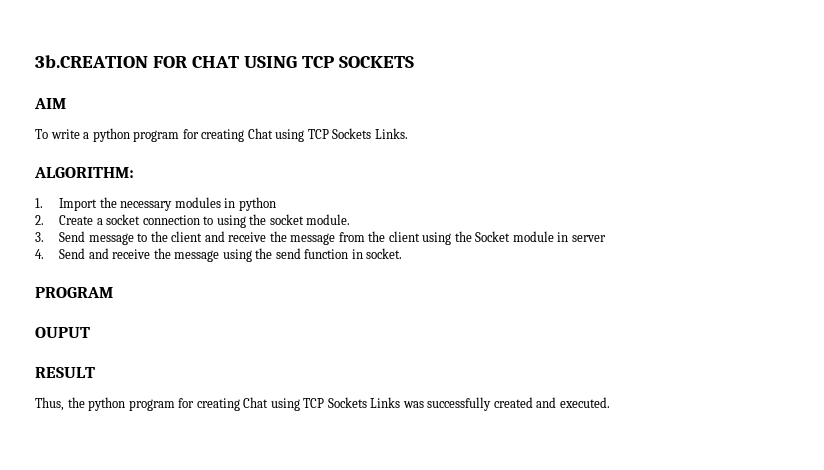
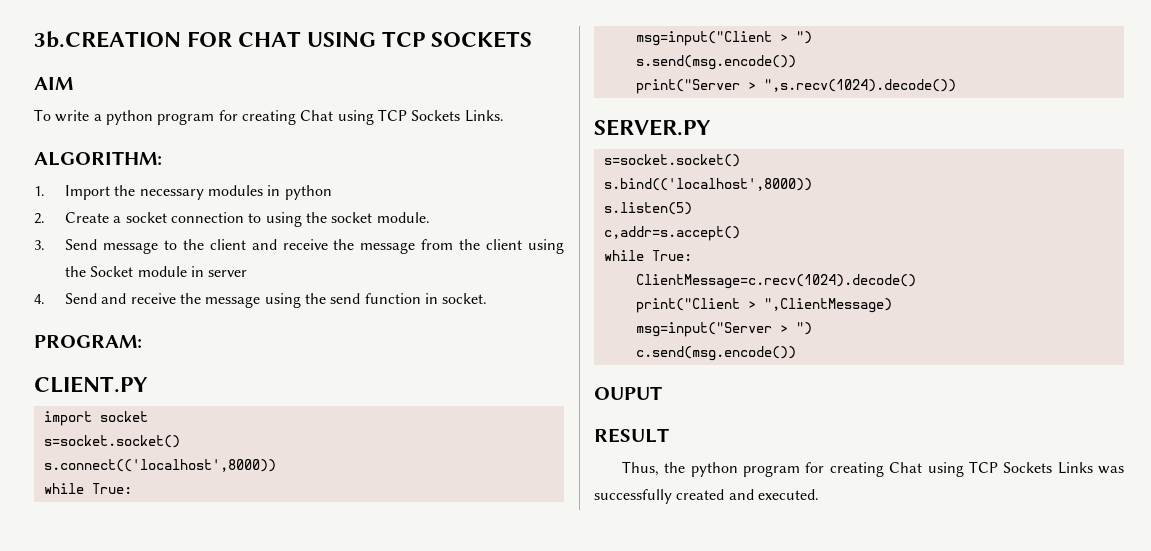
[35,287,113,298] PROGRAM -> [34,335,142,348] [34,376,148,393] [43,411,148,426] [43,435,180,448] [43,459,276,472] [43,483,132,494] [635,31,812,46] [635,55,796,70] [635,79,956,94] [594,119,711,136] [603,154,740,167] [603,178,812,191] [603,202,692,215] [603,226,740,241] [603,250,692,261] [635,274,916,289] [635,298,892,313] [635,322,812,337] [635,346,796,361] PROGRAM: // CLIENT.PY // import socket // s=socket.socket() // s.connect(('localhost',8000)) // while True: // msg=input("Client > ") // s.send(msg.encode()) // print("Server > ",s.recv(1024).decode()) // SERVER.PY // s=socket.socket() // s.bind(('localhost',8000)) // s.listen(5) // c,addr=s.accept() // while True: // ClientMessage=c.recv(1024).decode() // print("Client > ",ClientMessage) // msg=input("Server > ") // c.send(msg.encode())

